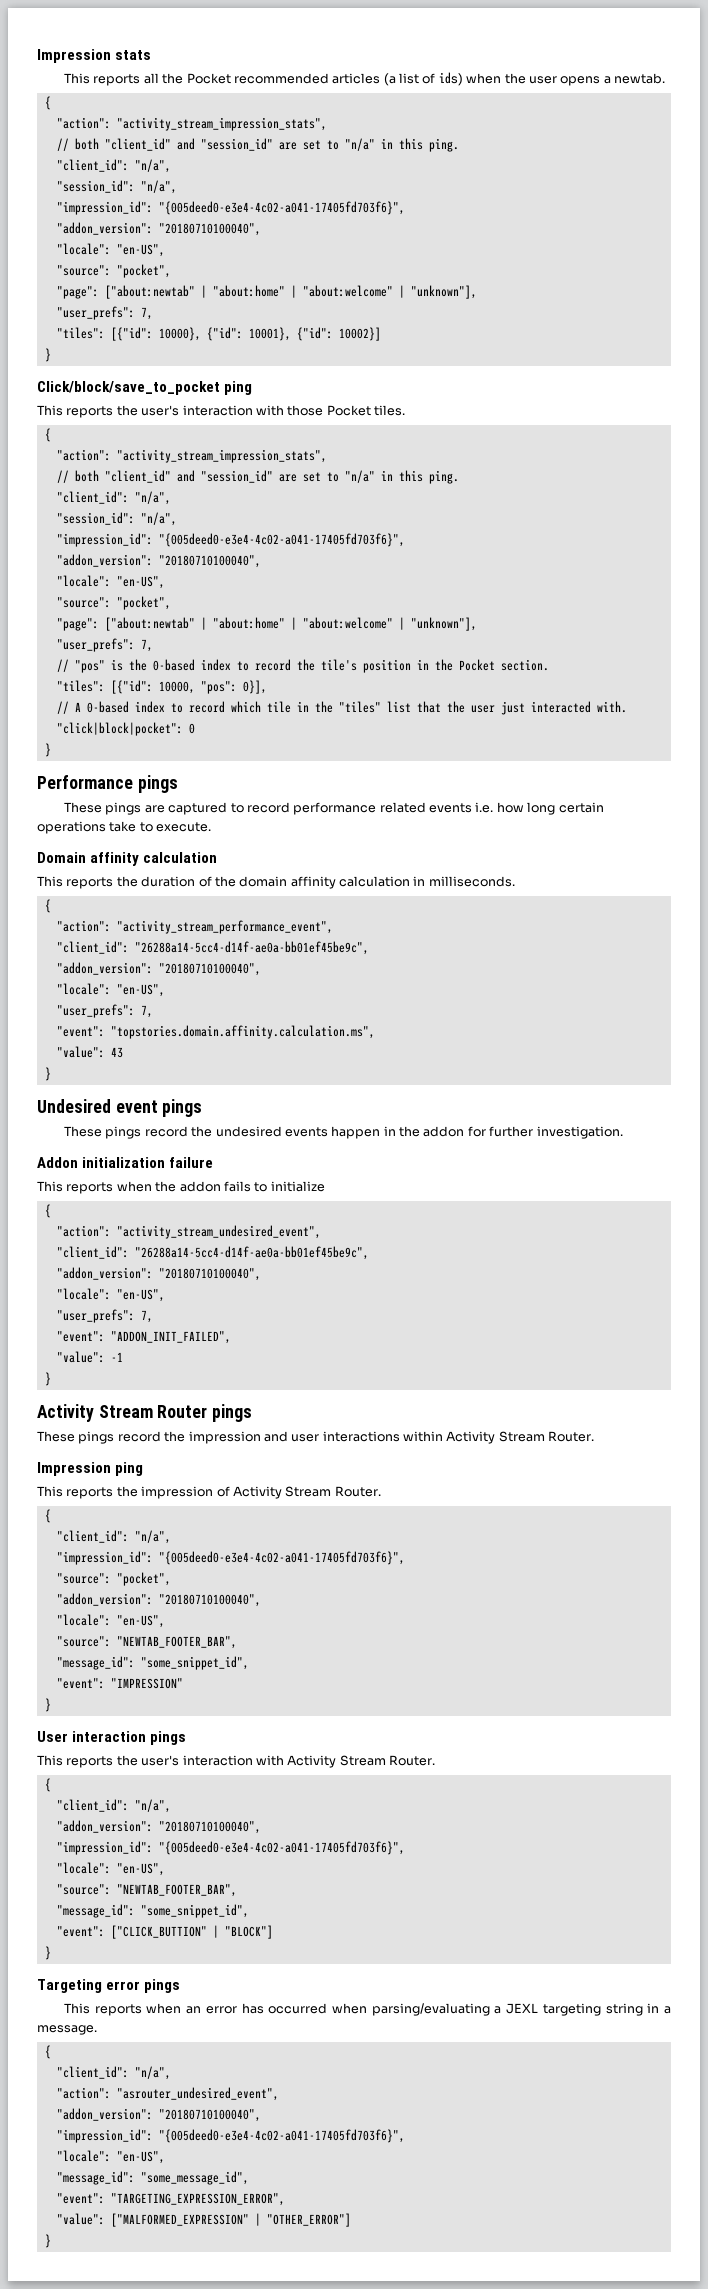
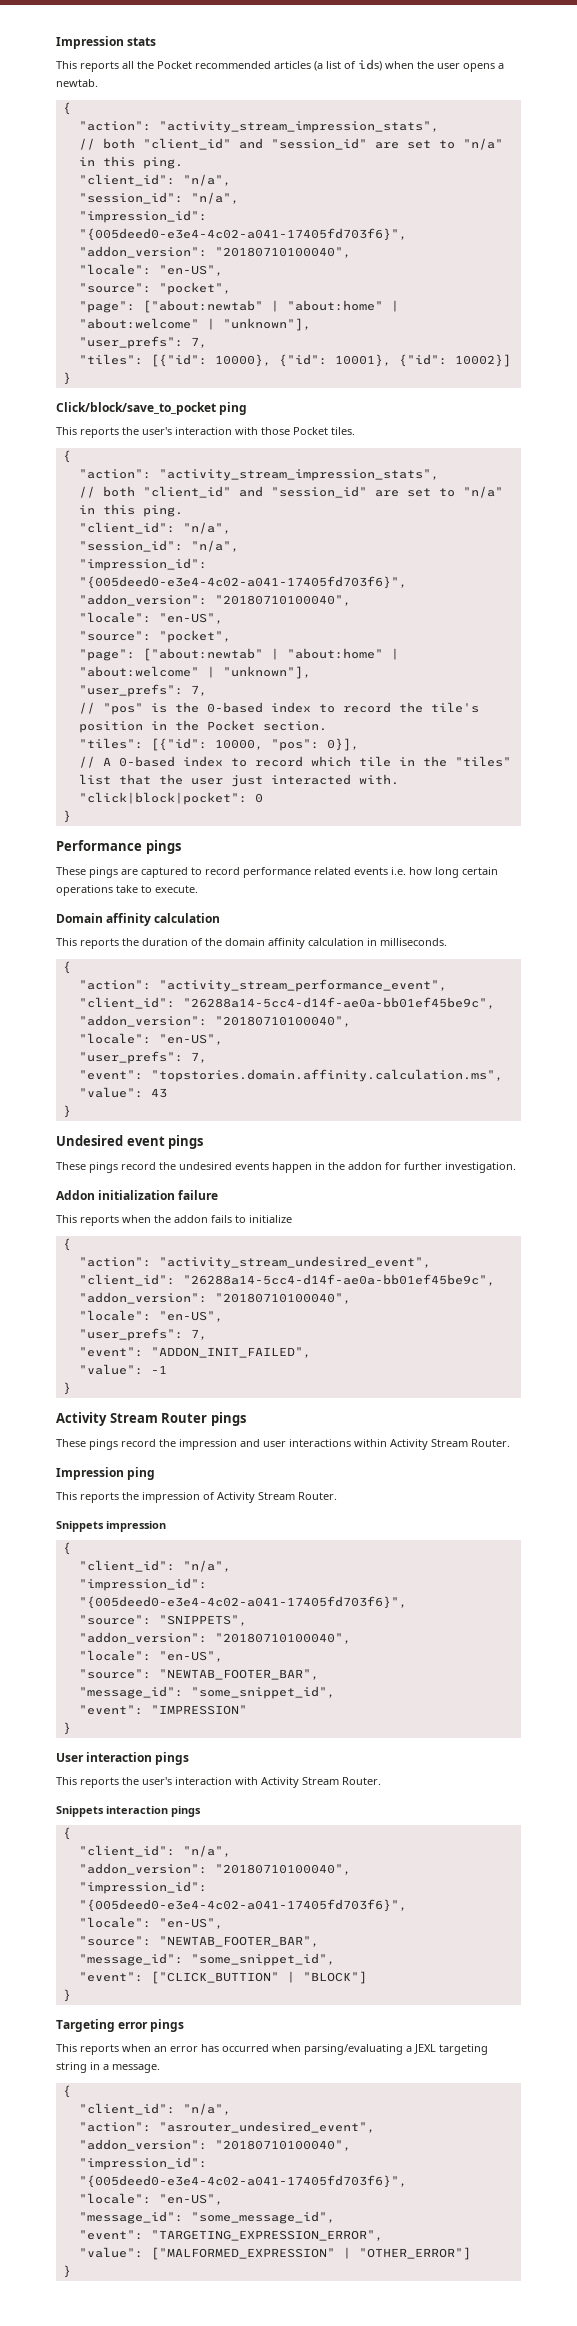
(381, 1491) none -> [56,1521,166,1532] // Snippets impression
[116,1572,171,1586] "pocket", -> [158,1615,247,1626] "SNIPPETS",
(435, 1760) none -> [56,1806,201,1817] // Snippets interaction pings

